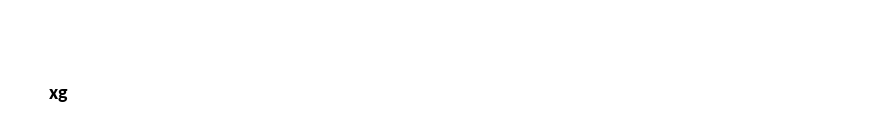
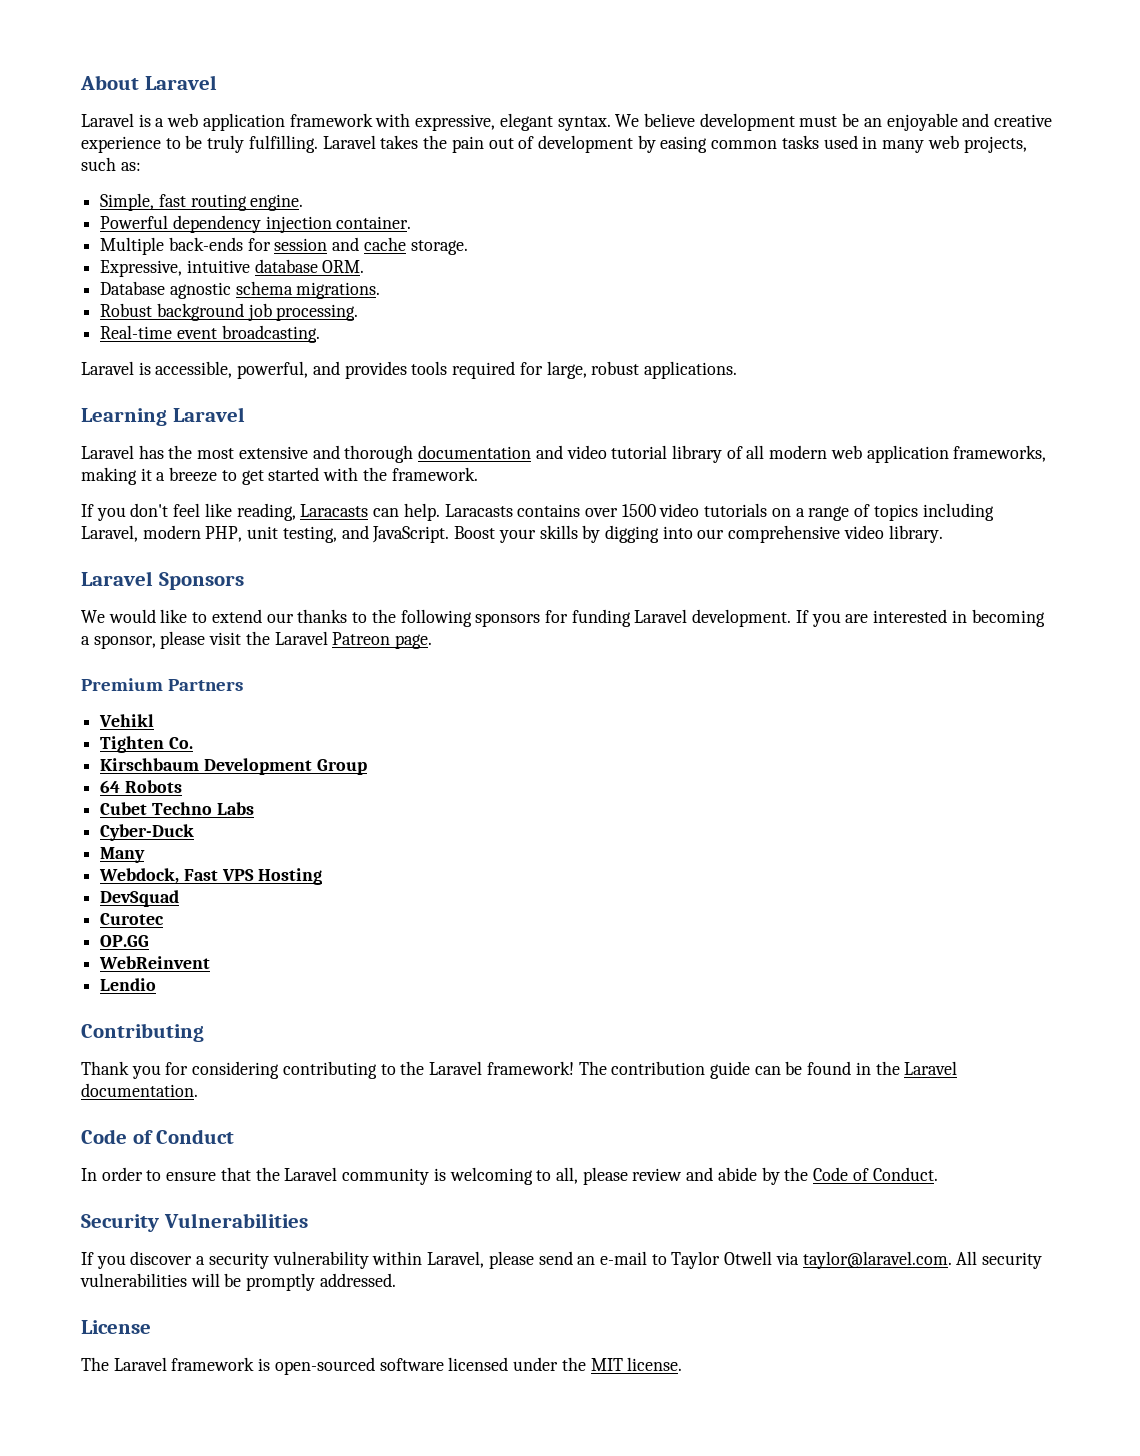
[49,89,68,102] xg -> [80,75,217,90] [81,113,1053,131] [81,135,1027,153] [81,157,141,171] [100,193,304,211] [100,215,412,233] [100,237,468,255] [100,259,365,277] [100,281,381,299] [100,303,359,321] [100,325,320,343] [81,361,737,379] [81,407,245,426] [81,445,1047,463] [81,467,478,485] [81,503,994,521] [81,525,943,543] [81,571,244,590] [81,609,1045,627] [81,631,433,649] [81,678,244,691] [99,714,155,727] [100,736,193,753] [100,758,367,775] [100,780,182,793] [100,802,254,815] [100,824,195,841] [100,847,146,863] [99,868,323,885] [100,890,180,907] [100,913,165,925] [100,935,150,947] [99,956,211,969] [100,978,157,991] [81,1023,204,1042] [81,1061,958,1079] [81,1083,198,1097] [81,1129,235,1144] [81,1167,938,1185] [81,1213,308,1232] [81,1251,1043,1269] [80,1273,396,1291] [81,1320,151,1334] [81,1357,683,1375] About Laravel // Laravel is a web application framework with expressive, elegant syntax. We believe development must be an enjoyable and creative experience to be truly fulfilling. Laravel takes the pain out of development by easing common tasks used in many web projects, such as: // Simple, fast routing engine. // Powerful dependency injection container. // Multiple back-ends for session and cache storage. // Expressive, intuitive database ORM. // Database agnostic schema migrations. // Robust background job processing. // Real-time event broadcasting. // Laravel is accessible, powerful, and provides tools required for large, robust applications. // Learning Laravel // Laravel has the most extensive and thorough documentation and video tutorial library of all modern web application frameworks, making it a breeze to get started with the framework. // If you don't feel like reading, Laracasts can help. Laracasts contains over 1500 video tutorials on a range of topics including Laravel, modern PHP, unit testing, and JavaScript. Boost your skills by digging into our comprehensive video library. // Laravel Sponsors // We would like to extend our thanks to the following sponsors for funding Laravel development. If you are interested in becoming a sponsor, please visit the Laravel Patreon page. // Premium Partners // Vehikl // Tighten Co. // Kirschbaum Development Group // 64 Robots // Cubet Techno Labs // Cyber-Duck // Many // Webdock, Fast VPS Hosting // DevSquad // Curotec // OP.GG // WebReinvent // Lendio // Contributing // Thank you for considering contributing to the Laravel framework! The contribution guide can be found in the Laravel documentation. // Code of Conduct // In order to ensure that the Laravel community is welcoming to all, please review and abide by the Code of Conduct. // Security Vulnerabilities // If you discover a security vulnerability within Laravel, please send an e-mail to Taylor Otwell via taylor@laravel.com. All security vulnerabilities will be promptly addressed. // License // The Laravel framework is open-sourced software licensed under the MIT license.

